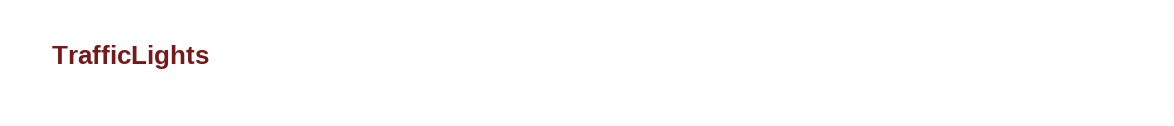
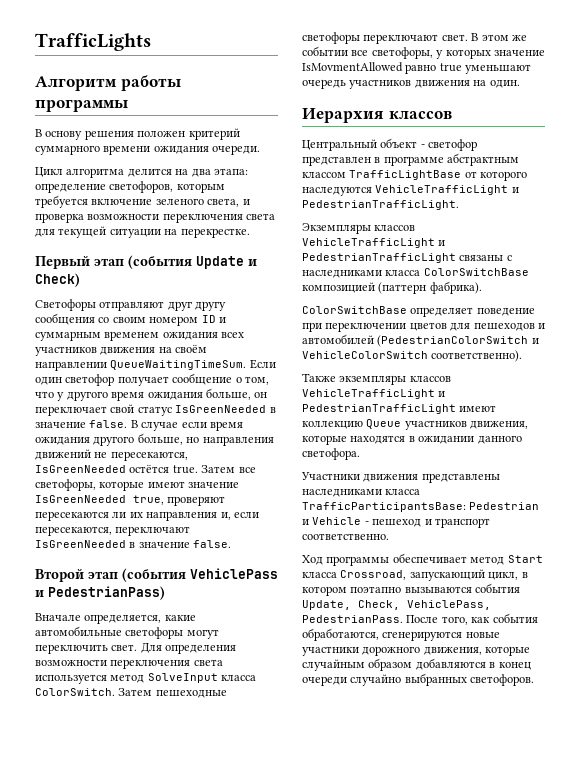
(209, 57) none -> [35,75,181,91] [35,99,128,112] [35,128,240,140] [35,145,261,155] [35,167,248,178] [35,181,225,193] [35,195,250,208] [35,213,276,223] [35,226,250,238] [35,255,257,269] [35,273,80,287] [35,299,227,311] [35,313,226,326] [35,331,245,341] [35,344,208,356] [35,359,276,371] [35,373,269,386] [35,388,268,401] [35,404,276,416] [35,420,243,431] [35,433,274,446] [35,449,188,461] [35,464,256,474] [35,479,240,491] [35,495,226,506] [35,511,259,521] [35,526,191,536] [35,540,232,548] [35,568,278,582] [35,586,165,600] [35,613,196,624] [35,626,219,639] [35,642,237,654] [35,659,223,669] [35,673,257,684] [35,688,227,698] [302,32,527,44] [302,46,545,59] [302,62,532,74] [302,79,520,89] [302,108,452,123] [302,138,478,151] [302,153,520,166] [302,170,528,181] [302,185,519,196] [302,200,459,210] [302,223,416,234] [302,238,446,248] [302,253,512,263] [302,268,529,278] [302,281,482,294] [302,306,535,317] [302,322,545,332] [302,334,539,347] [302,350,523,362] [302,373,451,385] [302,389,446,399] [302,404,497,414] [302,419,529,430] [302,435,522,445] [302,448,360,460] [301,472,500,483] [302,489,421,497] [302,502,540,512] [302,517,490,528] [302,533,389,540] [302,553,543,566] [302,569,528,581] [302,583,521,596] [302,600,491,610] [302,613,538,625] [302,628,500,641] [302,646,531,656] [302,658,531,671] [302,673,535,686] // Алгоритм работы программы // В основу решения положен критерий суммарного времени ожидания очереди. // Цикл алгоритма делится на два этапа: определение светофоров, которым требуется включение зеленого света, и проверка возможности переключения света для текущей ситуации на перекрестке. // Первый этап (события Update и Check) // Светофоры отправляют друг другу сообщения со своим номером ID и суммарным временем ожидания всех участников движения на своём направлении QueueWaitingTimeSum. Если один светофор получает сообщение о том, что у другого время ожидания больше, он переключает свой статус IsGreenNeeded в значение false. В случае если время ожидания другого больше, но направления движений не пересекаются, IsGreenNeeded остётся true. Затем все светофоры, которые имеют значение IsGreenNeeded true, проверяют пересекаются ли их направления и, если пересекаются, переключают IsGreenNeeded в значение false. // Второй этап (события VehiclePass и PedestrianPass) // Вначале определяется, какие автомобильные светофоры могут переключить свет. Для определения возможности переключения света используется метод SolveInput класса ColorSwitch. Затем пешеходные светофоры переключают свет. В этом же событии все светофоры, у которых значение IsMovmentAllowed равно true уменьшают очередь участников движения на один. // Иерархия классов // Центральный объект - светофор представлен в программе абстрактным классом TrafficLightBase от которого наследуются VehicleTrafficLight и PedestrianTrafficLight. // Экземпляры классов VehicleTrafficLight и PedestrianTrafficLight связаны с наследниками класса ColorSwitchBase композицией (паттерн фабрика). // ColorSwitchBase определяет поведение при переключении цветов для пешеходов и автомобилей (PedestrianColorSwitch и VehicleColorSwitch соответственно). // Также экземпляры классов VehicleTrafficLight и PedestrianTrafficLight имеют коллекцию Queue участников движения, которые находятся в ожидании данного светофора. // Участники движения представлены наследниками класса TrafficParticipantsBase: Pedestrian и Vehicle - пешеход и транспорт соответственно. // Ход программы обеспечивает метод Start класса Crossroad, запускающий цикл, в котором поэтапно вызываются события Update, Check, VehiclePass, PedestrianPass. После того, как события обработаются, сгенерируются новые участники дорожного движения, которые случайным образом добавляются в конец очереди случайно выбранных светофоров.

